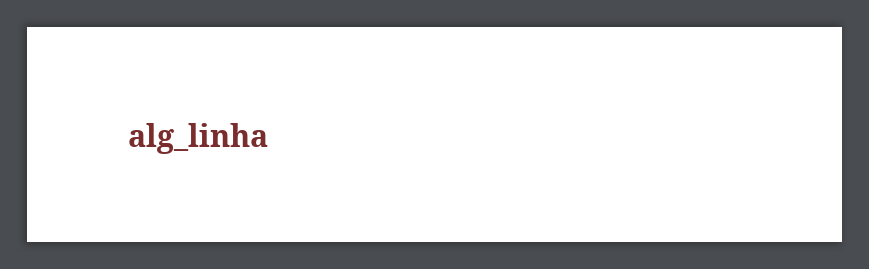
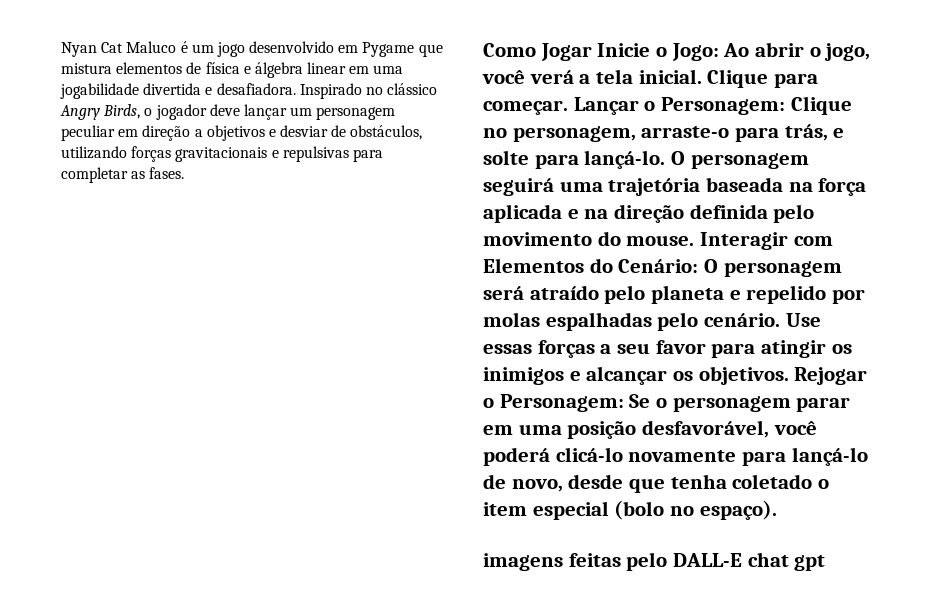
[128,123,268,154] alg_linha -> [61,41,443,57] [61,62,404,78] [60,83,438,99] [60,104,396,120] [61,125,423,141] [61,146,383,162] [61,167,185,183] [483,42,871,61] [482,69,819,88] [483,96,852,115] [483,124,845,142] [483,150,809,169] [483,177,867,196] [483,204,815,223] [483,231,833,250] [483,258,842,277] [483,285,866,304] [483,312,821,331] [483,340,852,358] [483,366,868,385] [483,394,851,412] [483,420,817,439] [483,447,868,466] [483,474,830,493] [483,500,777,520] [483,552,826,571] Nyan Cat Maluco é um jogo desenvolvido em Pygame que mistura elementos de física e álgebra linear em uma jogabilidade divertida e desafiadora. Inspirado no clássico Angry Birds, o jogador deve lançar um personagem peculiar em direção a objetivos e desviar de obstáculos, utilizando forças gravitacionais e repulsivas para completar as fases. // Como Jogar Inicie o Jogo: Ao abrir o jogo, você verá a tela inicial. Clique para começar. Lançar o Personagem: Clique no personagem, arraste-o para trás, e solte para lançá-lo. O personagem seguirá uma trajetória baseada na força aplicada e na direção definida pelo movimento do mouse. Interagir com Elementos do Cenário: O personagem será atraído pelo planeta e repelido por molas espalhadas pelo cenário. Use essas forças a seu favor para atingir os inimigos e alcançar os objetivos. Rejogar o Personagem: Se o personagem parar em uma posição desfavorável, você poderá clicá-lo novamente para lançá-lo de novo, desde que tenha coletado o item especial (bolo no espaço). // imagens feitas pelo DALL-E chat gpt

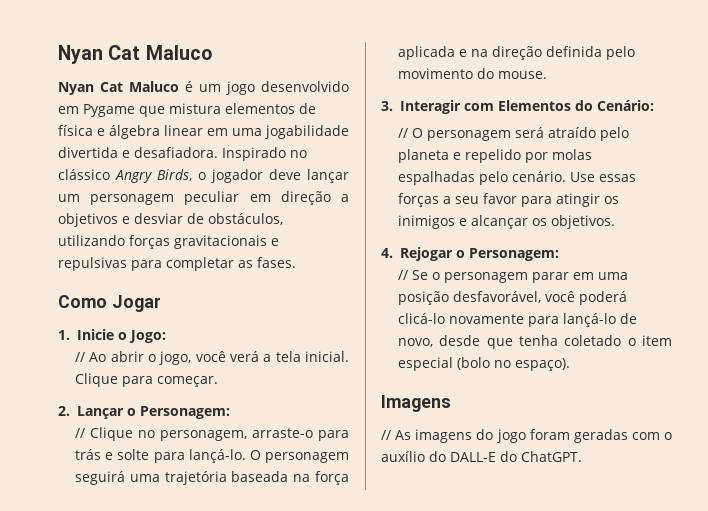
[61,41,177,57] Nyan Cat Maluco -> [58,45,212,64] [58,81,179,95] Nyan Cat Maluco // Nyan Cat Maluco
(592, 52) none -> [58,330,70,340] // 1.
(719, 52) none -> [75,352,86,362] // //
(568, 107) none -> [58,406,70,416] // 2.
(786, 106) none -> [75,428,86,438] // //
[784,124,828,141] trás, -> [75,449,102,460] trás
(695, 240) none -> [381,101,393,111] // 3.
(699, 266) none -> [398,128,409,138] // //
(789, 375) none -> [381,248,393,258] // 4.
(624, 403) none -> [398,270,409,280] // //
[483,552,826,571] imagens feitas pelo DALL-E chat gpt -> [381,395,451,412] [381,429,672,443] [381,451,582,462] Imagens // // As imagens do jogo foram geradas com o auxílio do DALL-E do ChatGPT.

